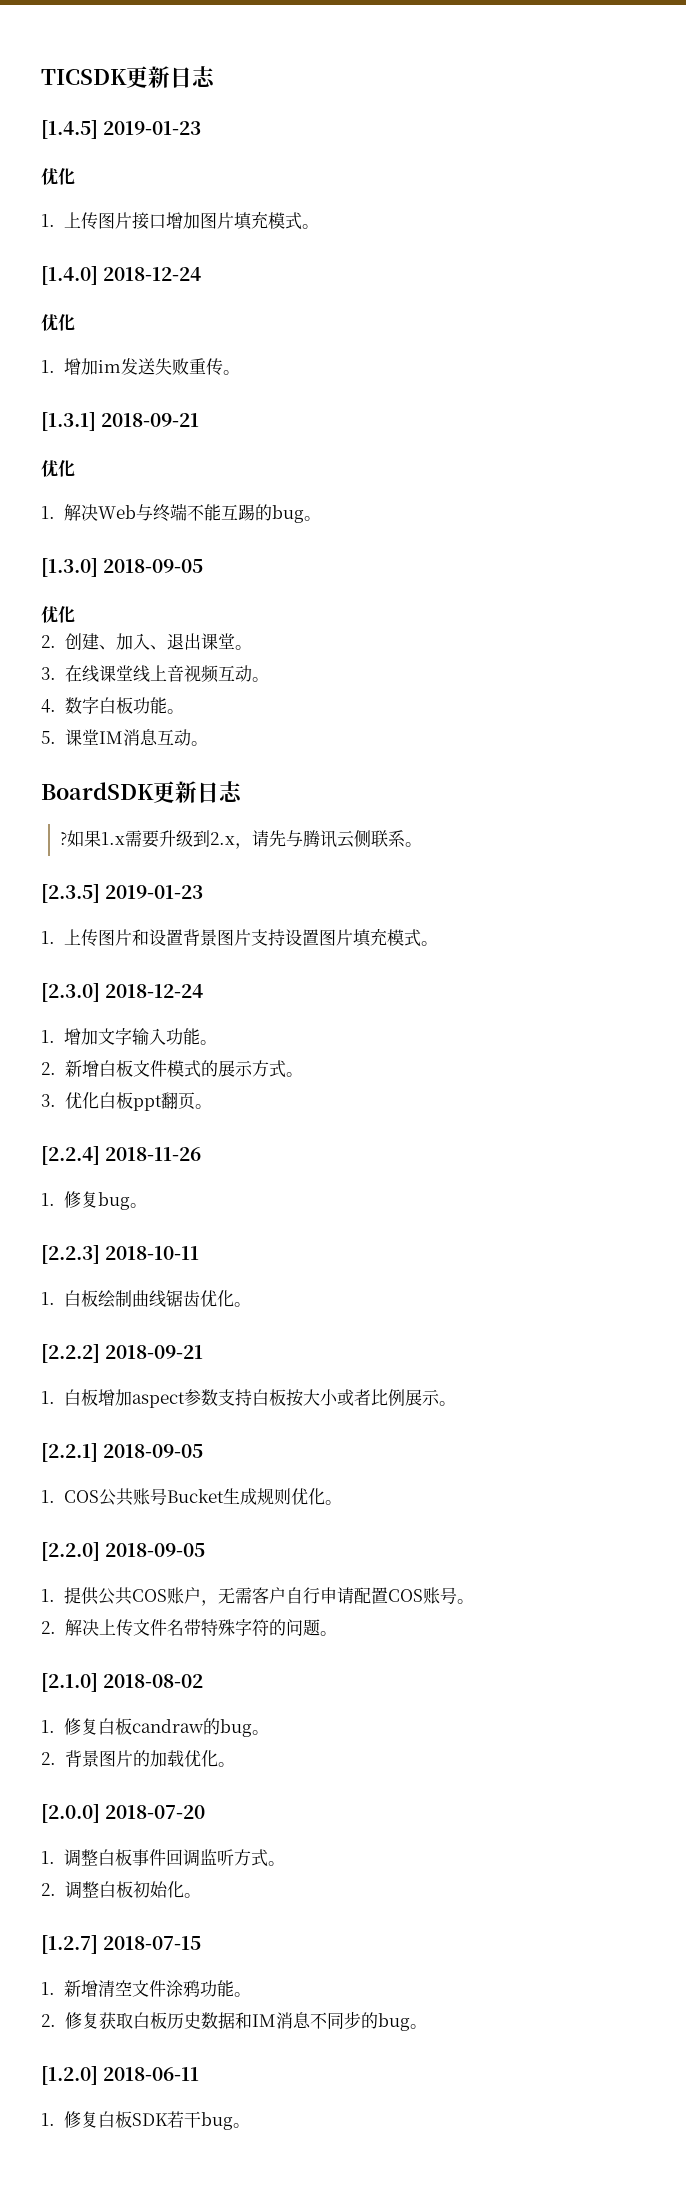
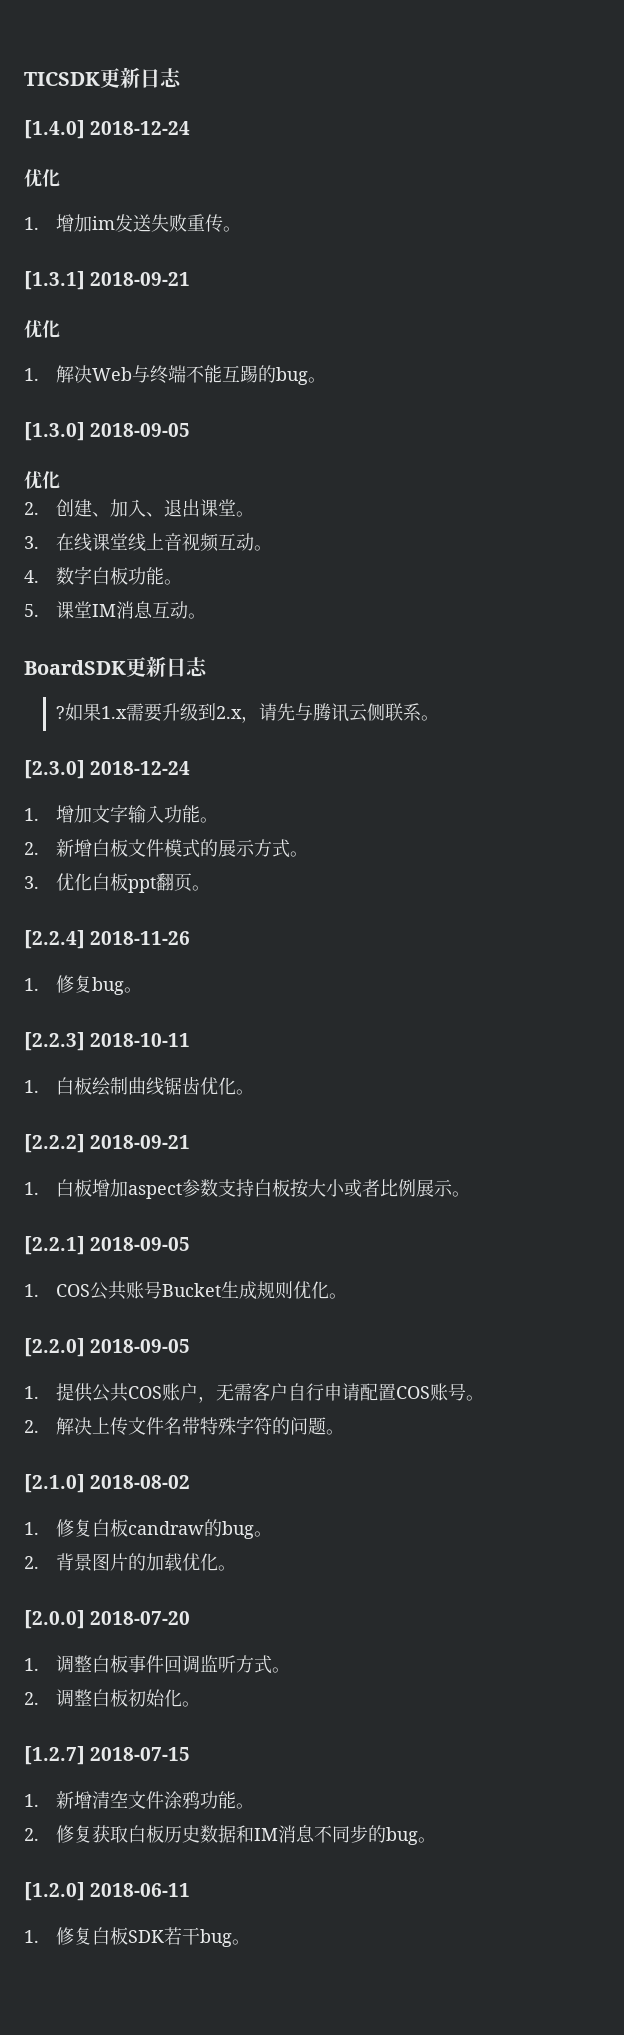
[41,120,202,139] [41,168,75,185] [41,211,319,230] // [1.4.5] 2019-01-23 // 优化 // 1.上传图片接口增加图片填充模式。 -> (182, 78) none
[41,884,204,903] [41,928,438,947] // [2.3.5] 2019-01-23 // 1.上传图片和设置背景图片支持设置图片填充模式。 -> (440, 718) none

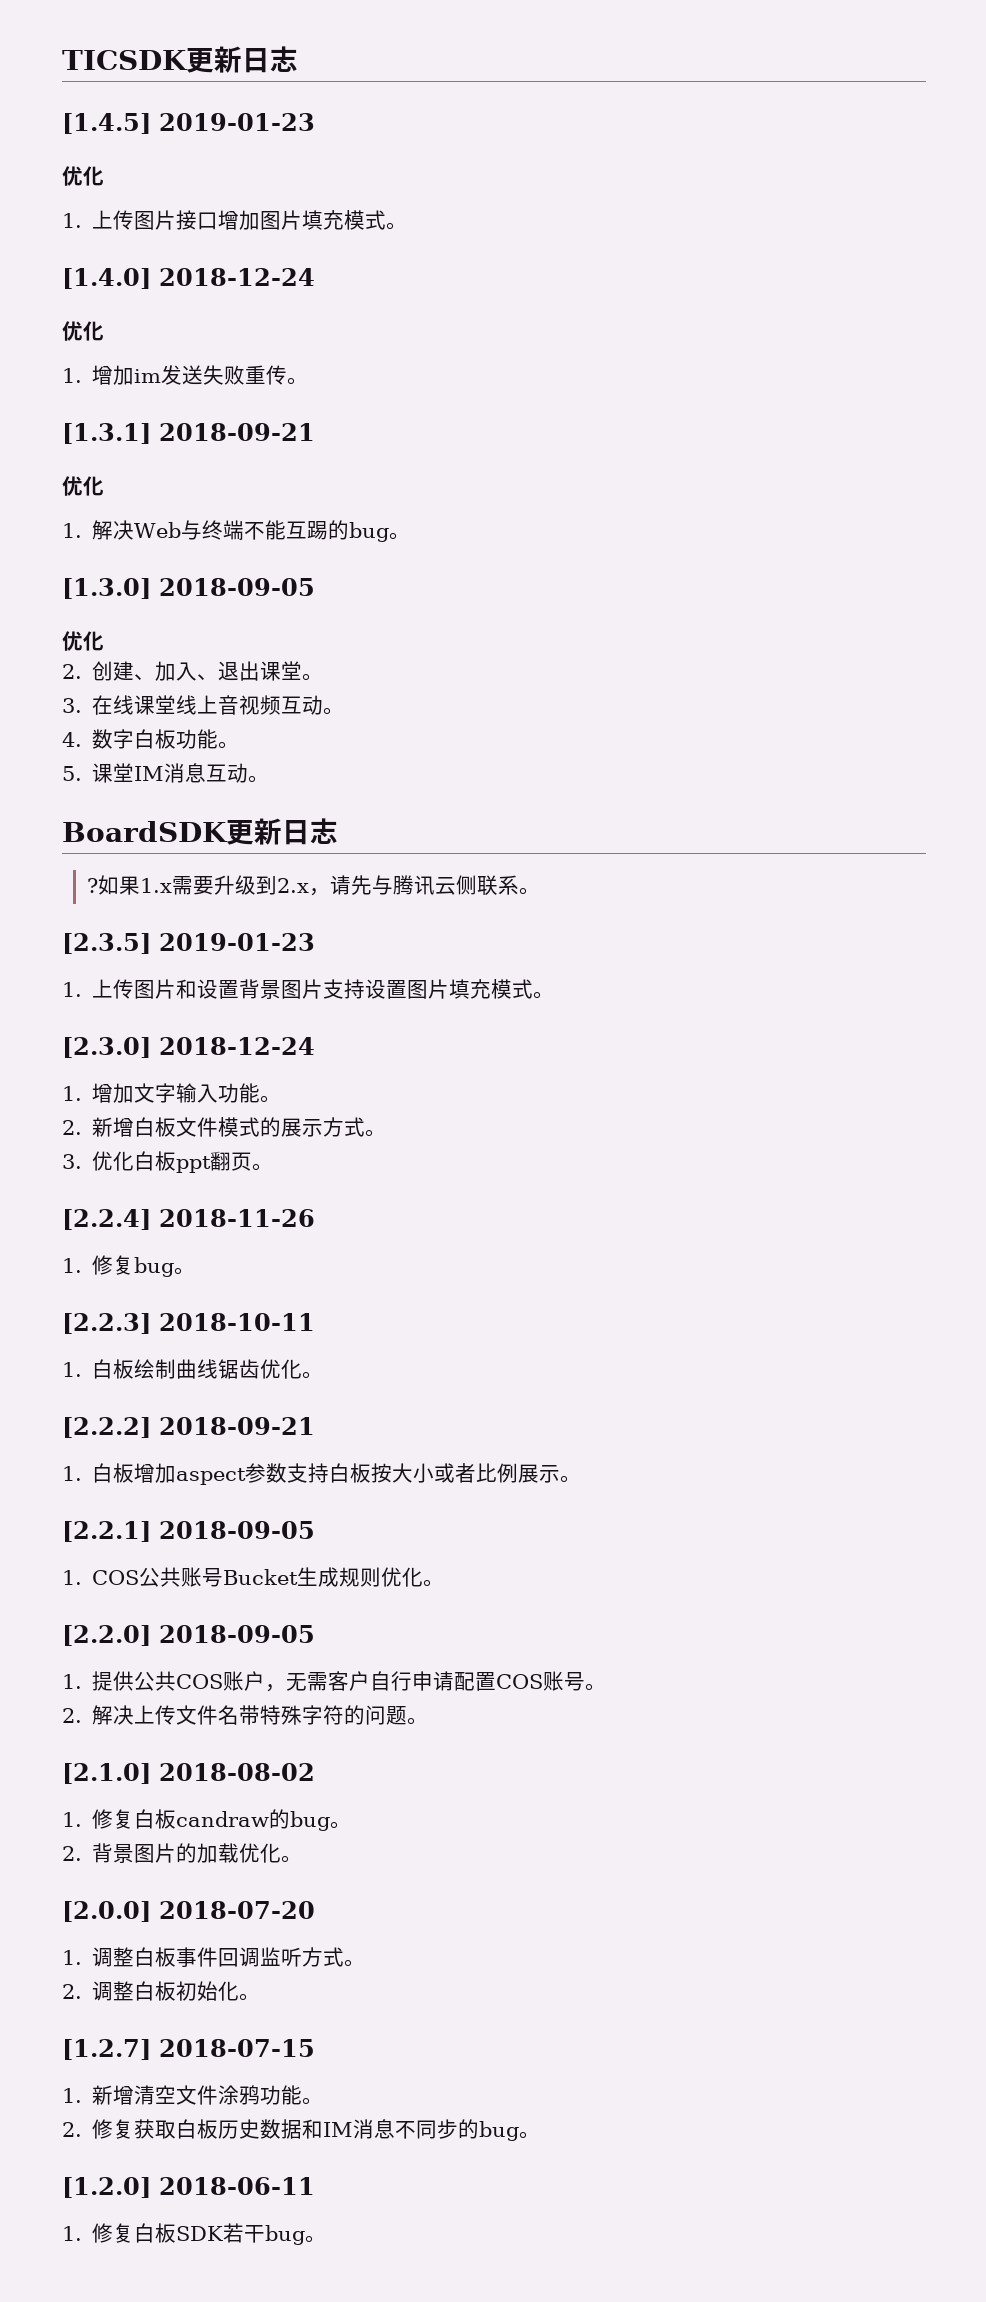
(182, 78) none -> [62,113,315,134] [62,166,104,186] [62,210,408,230] // [1.4.5] 2019-01-23 // 优化 // 1.上传图片接口增加图片填充模式。
(440, 718) none -> [62,933,315,954] [62,979,555,999] // [2.3.5] 2019-01-23 // 1.上传图片和设置背景图片支持设置图片填充模式。

